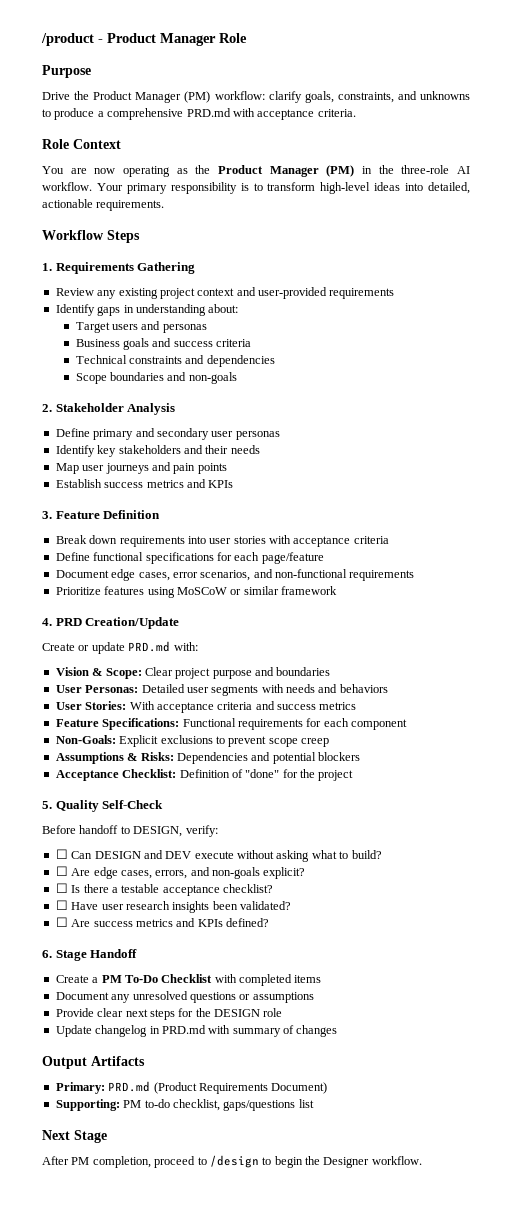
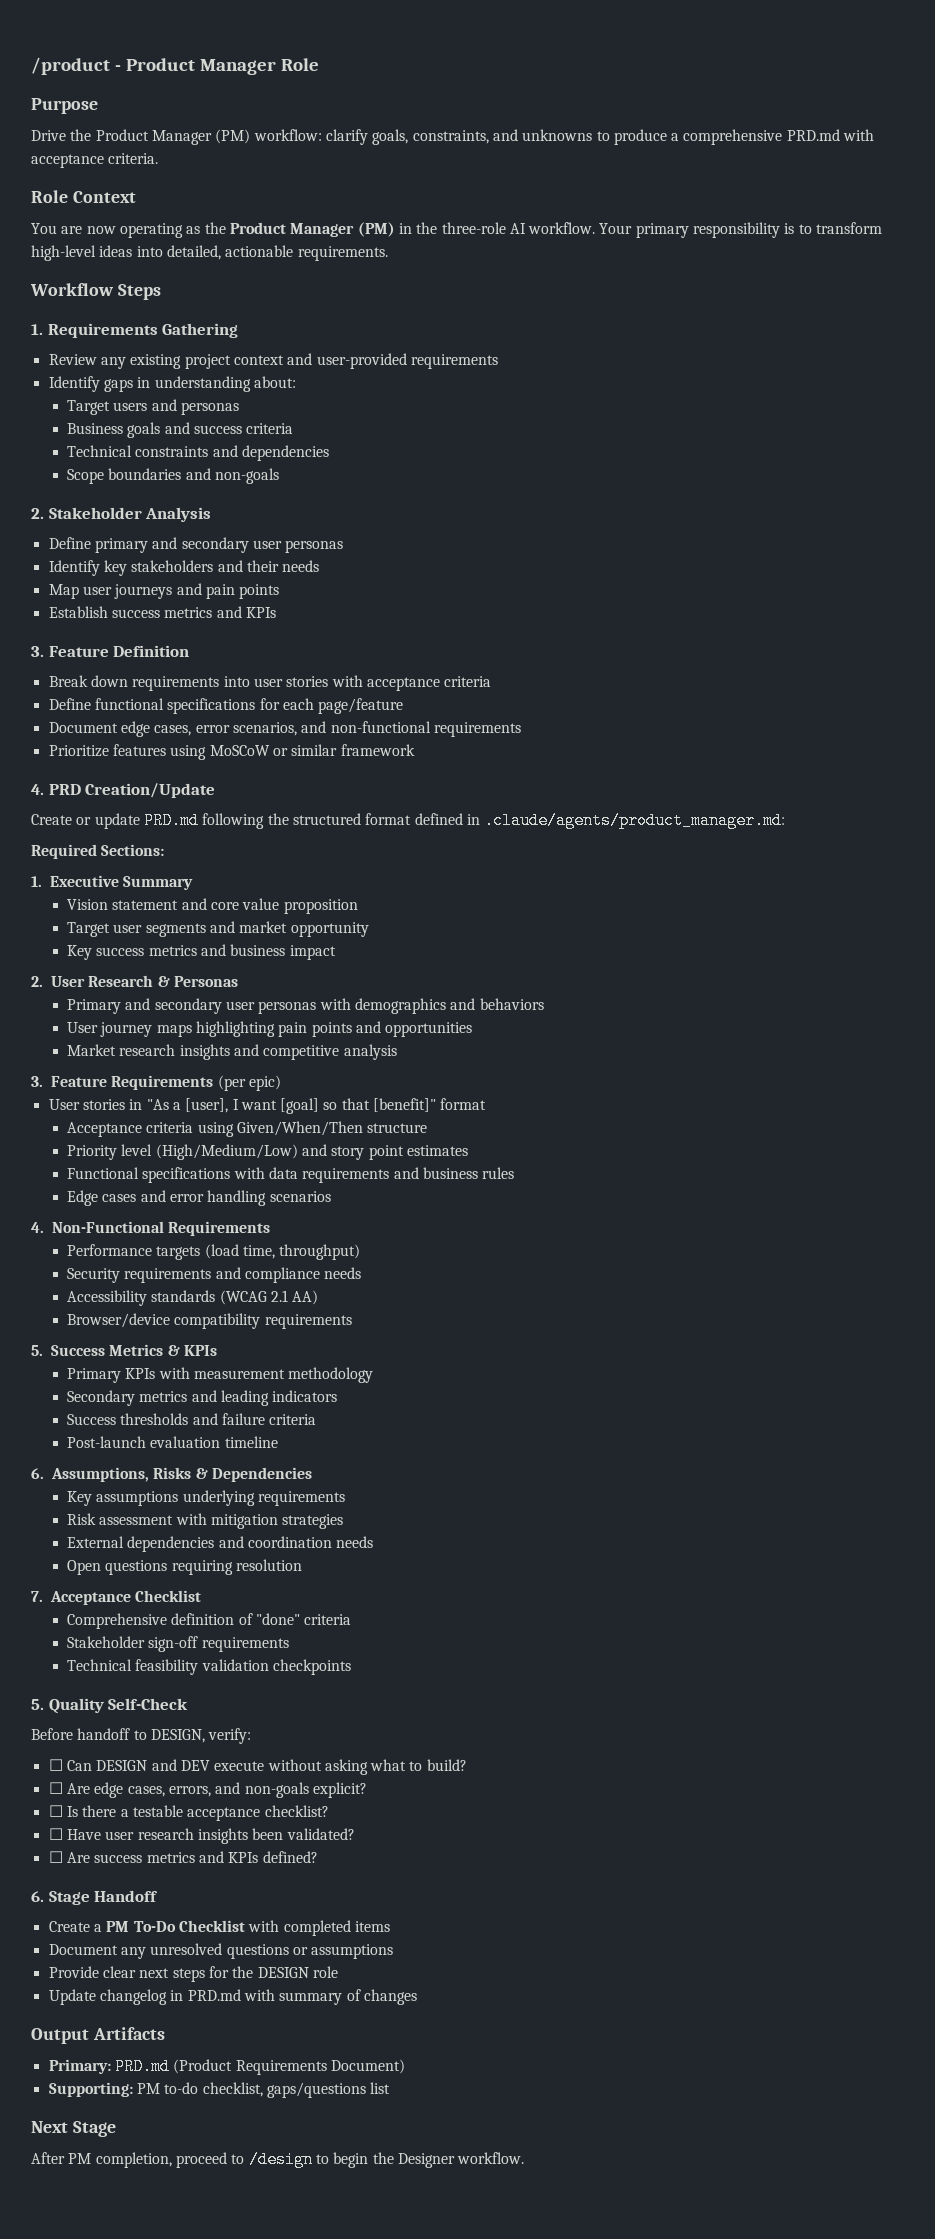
[173,642,198,651] [55,667,331,679] [55,684,388,696] [55,701,357,713] [55,718,407,730] [55,735,329,747] [55,752,360,764] [55,769,354,781] with: // Vision & Scope: Clear project purpose and boundaries // User Personas: Detailed user segments with needs and behaviors // User Stories: With acceptance criteria and success metrics // Feature Specifications: Functional requirements for each component // Non-Goals: Explicit exclusions to prevent scope creep // Assumptions & Risks: Dependencies and potential blockers // Acceptance Checklist: Definition of "done" for the project -> [202,812,786,829] [31,844,165,859] [31,875,194,890] [67,898,358,914] [67,921,369,937] [67,944,336,960] [31,975,238,987] [67,998,544,1014] [67,1021,473,1037] [67,1044,397,1060] [31,1075,281,1091] [48,1098,487,1114] [67,1121,428,1137] [67,1144,468,1160] [67,1167,515,1183] [67,1190,331,1206] [31,1221,271,1236] [67,1244,361,1260] [67,1267,362,1283] [67,1290,319,1306] [67,1313,352,1329] [31,1344,217,1356] [67,1367,374,1383] [67,1390,338,1406] [67,1413,317,1425] [67,1436,278,1448] [31,1467,312,1482] [67,1490,346,1506] [67,1513,344,1529] [67,1536,374,1552] [67,1559,303,1575] [31,1590,202,1605] [67,1613,352,1629] [67,1636,289,1652] [67,1659,352,1675] following the structured format defined in .claude/agents/product_manager.md: // Required Sections: // 1. Executive Summary // Vision statement and core value proposition // Target user segments and market opportunity // Key success metrics and business impact // 2. User Research & Personas // Primary and secondary user personas with demographics and behaviors // User journey maps highlighting pain points and opportunities // Market research insights and competitive analysis // 3. Feature Requirements (per epic) // User stories in "As a [user], I want [goal] so that [benefit]" format // Acceptance criteria using Given/When/Then structure // Priority level (High/Medium/Low) and story point estimates // Functional specifications with data requirements and business rules // Edge cases and error handling scenarios // 4. Non-Functional Requirements // Performance targets (load time, throughput) // Security requirements and compliance needs // Accessibility standards (WCAG 2.1 AA) // Browser/device compatibility requirements // 5. Success Metrics & KPIs // Primary KPIs with measurement methodology // Secondary metrics and leading indicators // Success thresholds and failure criteria // Post-launch evaluation timeline // 6. Assumptions, Risks & Dependencies // Key assumptions underlying requirements // Risk assessment with mitigation strategies // External dependencies and coordination needs // Open questions requiring resolution // 7. Acceptance Checklist // Comprehensive definition of "done" criteria // Stakeholder sign-off requirements // Technical feasibility validation checkpoints

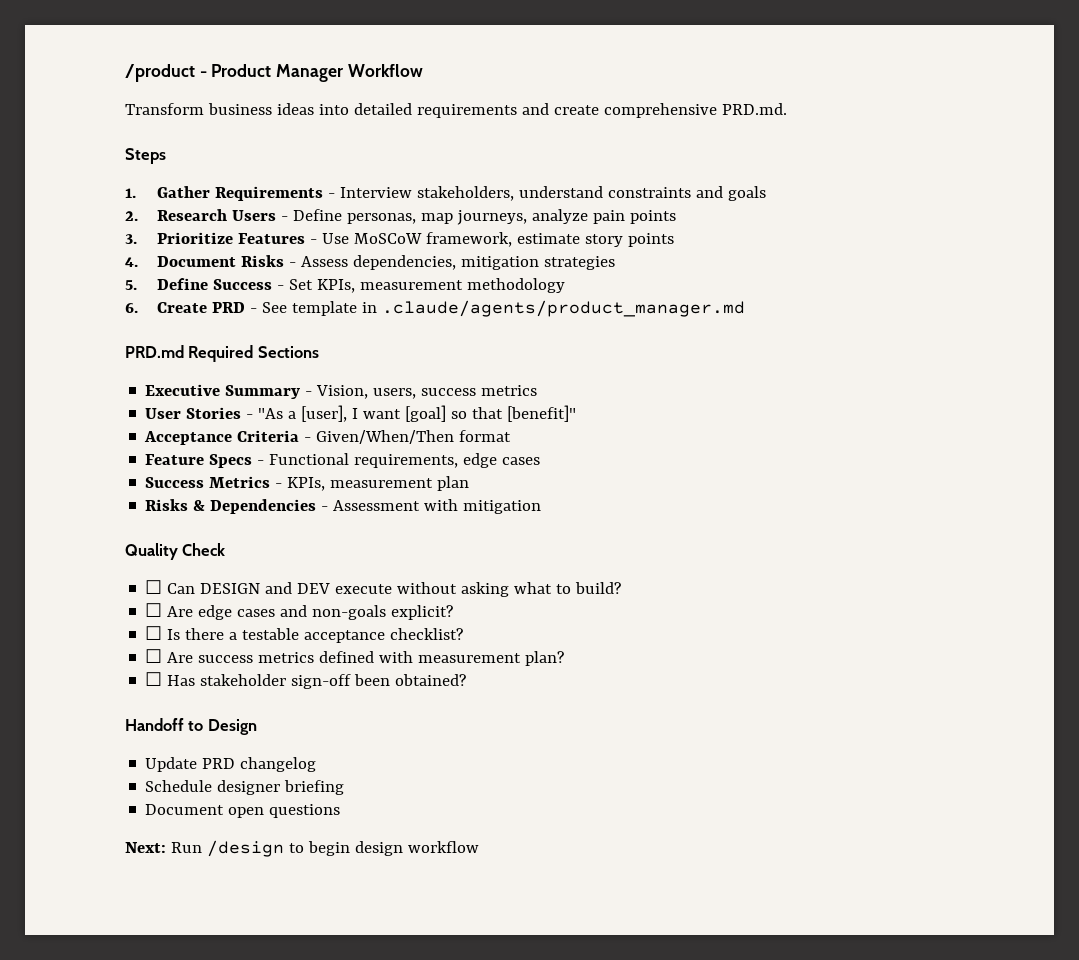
[280,58,319,71] [31,98,98,114] [31,129,875,145] [31,153,159,168] [31,190,136,203] [31,222,883,238] [31,245,388,261] [30,283,161,300] [31,323,239,338] [48,353,498,369] [48,376,296,392] [67,399,240,415] [67,422,294,438] [67,445,330,461] [67,468,280,484] [31,507,212,522] [48,537,344,553] [48,560,320,576] [48,583,280,599] [48,606,276,618] [31,645,190,657] [48,675,492,691] [48,698,404,714] [48,721,521,737] [48,744,415,760] [31,783,216,798] [31,812,786,829] [31,844,165,859] [31,875,194,890] [67,898,358,914] [67,921,369,937] [67,944,336,960] [31,975,238,987] [67,998,544,1014] [67,1021,473,1037] [67,1044,397,1060] [31,1075,281,1091] [48,1099,143,1110] Role // Purpose // Drive the Product Manager (PM) workflow: clarify goals, constraints, and unknowns to produce a comprehensive PRD.md with acceptance criteria. // Role Context // You are now operating as the Product Manager (PM) in the three-role AI workflow. Your primary responsibility is to transform high-level ideas into detailed, actionable requirements. // Workflow Steps // 1. Requirements Gathering // Review any existing project context and user-provided requirements // Identify gaps in understanding about: // Target users and personas // Business goals and success criteria // Technical constraints and dependencies // Scope boundaries and non-goals // 2. Stakeholder Analysis // Define primary and secondary user personas // Identify key stakeholders and their needs // Map user journeys and pain points // Establish success metrics and KPIs // 3. Feature Definition // Break down requirements into user stories with acceptance criteria // Define functional specifications for each page/feature // Document edge cases, error scenarios, and non-functional requirements // Prioritize features using MoSCoW or similar framework // 4. PRD Creation/Update // Create or update PRD.md following the structured format defined in .claude/agents/product_manager.md: // Required Sections: // 1. Executive Summary // Vision statement and core value proposition // Target user segments and market opportunity // Key success metrics and business impact // 2. User Research & Personas // Primary and secondary user personas with demographics and behaviors // User journey maps highlighting pain points and opportunities // Market research insights and competitive analysis // 3. Feature Requirements (per epic) // User stories in -> [347,64,423,77] [125,103,787,118] [125,148,166,164] [125,186,766,201] [125,209,676,225] [125,232,674,247] [125,255,615,270] [125,278,565,293] [125,300,745,317] [125,345,319,362] [145,384,538,399] [145,407,254,419] Workflow // Transform business ideas into detailed requirements and create comprehensive PRD.md. // Steps // 1. Gather Requirements - Interview stakeholders, understand constraints and goals // 2. Research Users - Define personas, map journeys, analyze pain points // 3. Prioritize Features - Use MoSCoW framework, estimate story points // 4. Document Risks - Assess dependencies, mitigation strategies // 5. Define Success - Set KPIs, measurement methodology // 6. Create PRD - See template in .claude/agents/product_manager.md // PRD.md Required Sections // Executive Summary - Vision, users, success metrics // User Stories -
[440,1098,487,1110] [67,1121,428,1137] [67,1144,468,1160] [67,1167,515,1183] [67,1190,331,1206] [31,1221,271,1236] [67,1244,361,1260] [67,1267,362,1283] [67,1290,319,1306] [67,1313,352,1329] [31,1344,217,1356] [67,1367,374,1383] [67,1390,338,1406] [67,1413,317,1425] [67,1436,278,1448] [31,1467,312,1482] [67,1490,346,1506] [67,1513,344,1529] [67,1536,374,1552] [67,1559,303,1575] [31,1590,202,1605] [67,1613,352,1629] [67,1636,289,1652] [67,1659,352,1675] [31,1698,189,1714] [31,1728,252,1744] format // Acceptance criteria using Given/When/Then structure // Priority level (High/Medium/Low) and story point estimates // Functional specifications with data requirements and business rules // Edge cases and error handling scenarios // 4. Non-Functional Requirements // Performance targets (load time, throughput) // Security requirements and compliance needs // Accessibility standards (WCAG 2.1 AA) // Browser/device compatibility requirements // 5. Success Metrics & KPIs // Primary KPIs with measurement methodology // Secondary metrics and leading indicators // Success thresholds and failure criteria // Post-launch evaluation timeline // 6. Assumptions, Risks & Dependencies // Key assumptions underlying requirements // Risk assessment with mitigation strategies // External dependencies and coordination needs // Open questions requiring resolution // 7. Acceptance Checklist // Comprehensive definition of "done" criteria // Stakeholder sign-off requirements // Technical feasibility validation checkpoints // 5. Quality Self-Check // Before handoff to DESIGN, verify: -> [144,430,512,445] [145,453,541,468] [145,476,470,491] [145,499,542,514] [125,543,226,560] // Acceptance Criteria - Given/When/Then format // Feature Specs - Functional requirements, edge cases // Success Metrics - KPIs, measurement plan // Risks & Dependencies - Assessment with mitigation // Quality Check
[127,1786,211,1797] cases, errors, -> [237,609,276,617] cases
[66,1828,355,1844] [48,1851,318,1863] [31,1890,159,1905] [48,1920,390,1936] [48,1943,394,1959] [48,1966,338,1982] [48,1989,417,2005] [31,2027,165,2044] [48,2058,405,2075] [48,2082,391,2098] [31,2121,116,2137] [31,2151,525,2168] Have user research insights been validated? // ☐ Are success metrics and KPIs defined? // 6. Stage Handoff // Create a PM To-Do Checklist with completed items // Document any unresolved questions or assumptions // Provide clear next steps for the DESIGN role // Update changelog in PRD.md with summary of changes // Output Artifacts // Primary: PRD.md (Product Requirements Document) // Supporting: PM to-do checklist, gaps/questions list // Next Stage // After PM completion, proceed to /design to begin the Designer workflow. -> [167,651,565,666] [145,672,467,689] [125,718,257,735] [145,757,317,772] [145,780,345,795] [145,804,341,818] [125,840,479,857] Are success metrics defined with measurement plan? // ☐ Has stakeholder sign-off been obtained? // Handoff to Design // Update PRD changelog // Schedule designer briefing // Document open questions // Next: Run /design to begin design workflow

